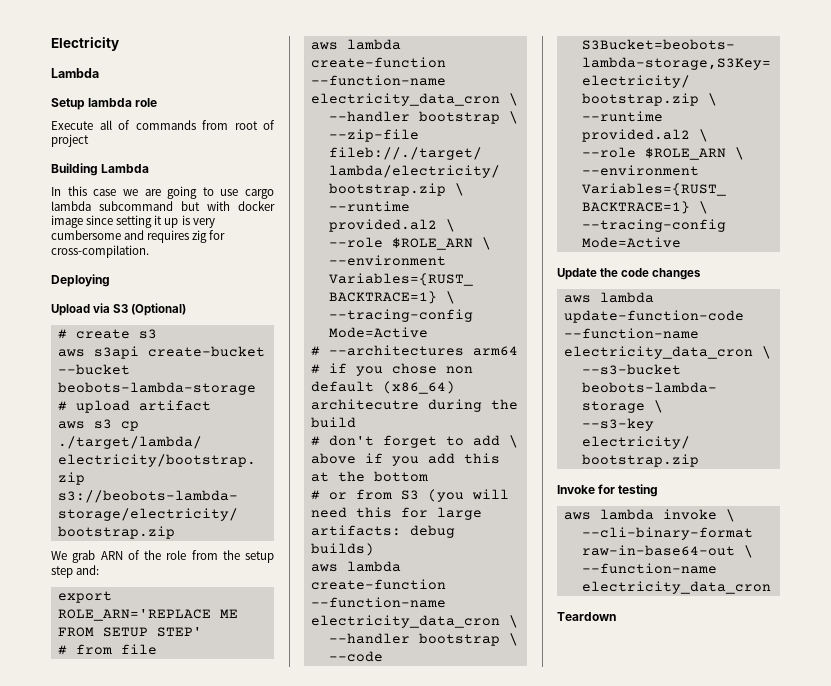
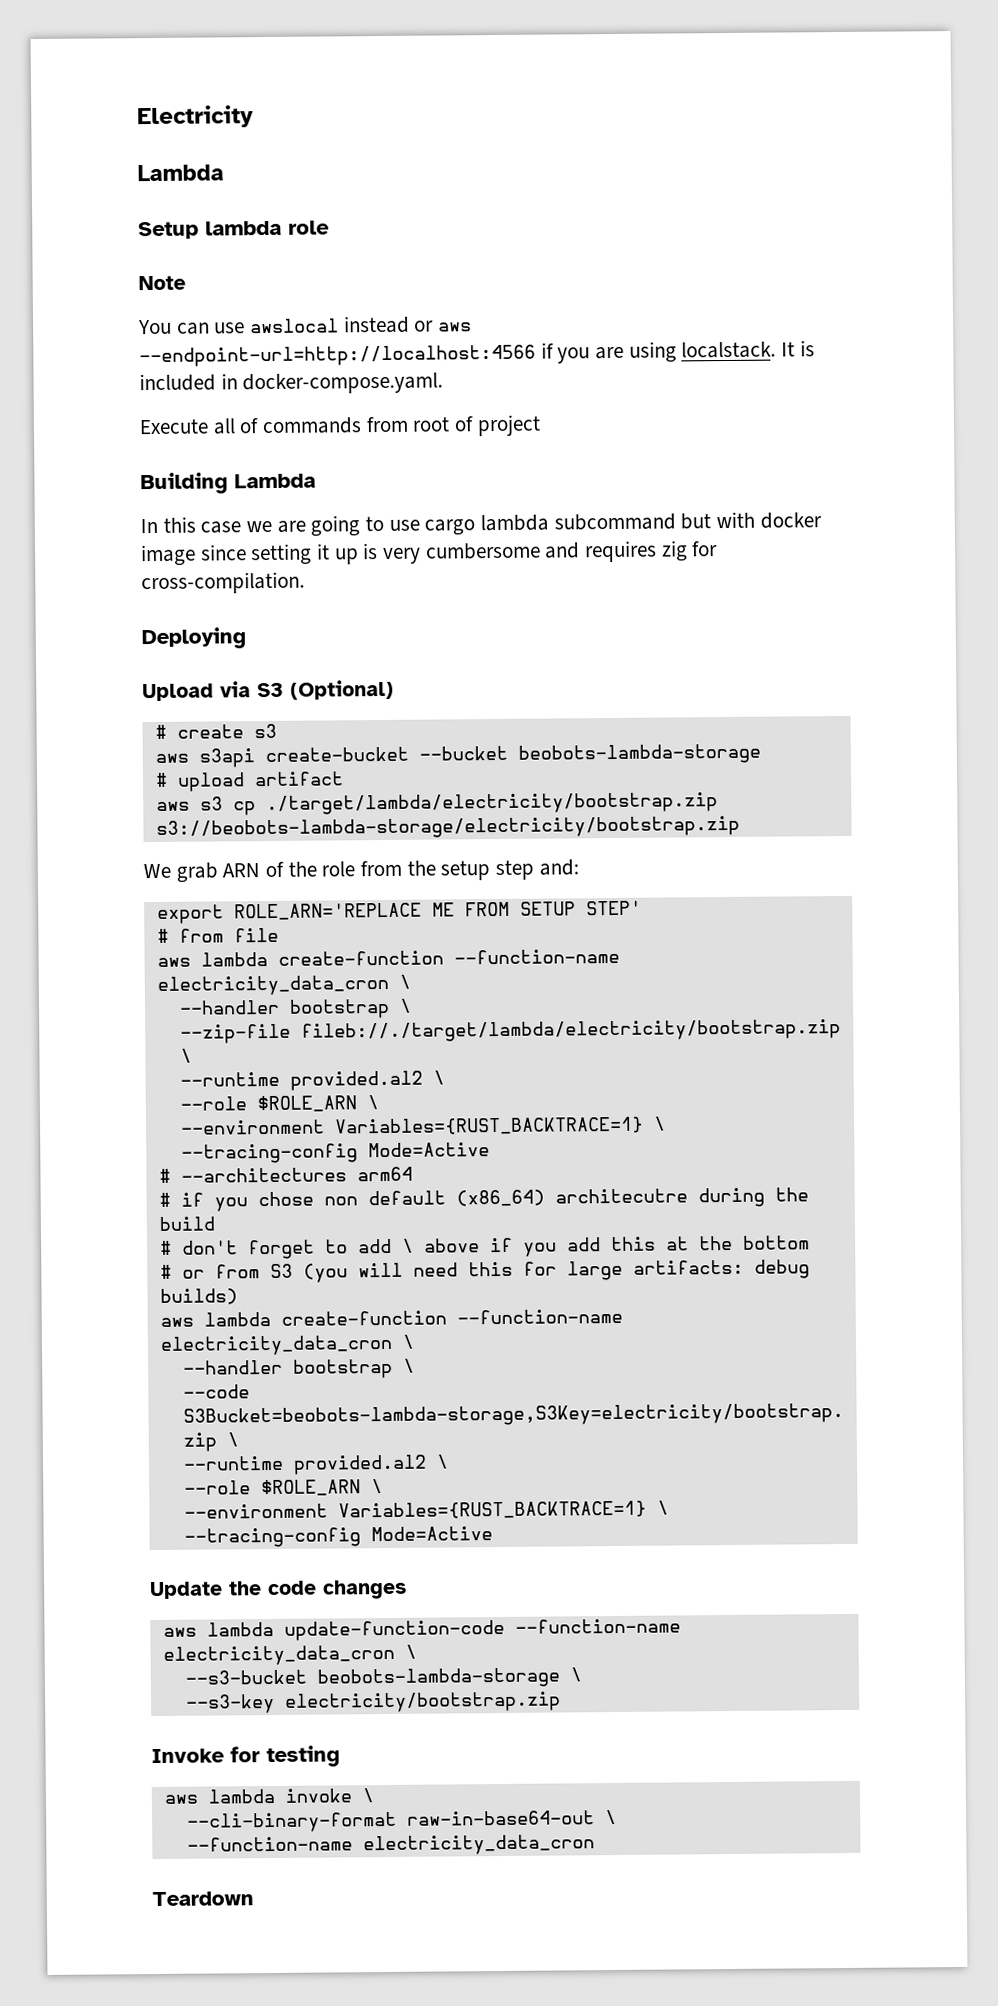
(158, 102) none -> [138,275,186,291] [138,315,473,335] [139,340,815,368] [139,372,444,395] // Note // You can use awslocal instead or aws --endpoint-url=http://localhost:4566 if you are using localstack. It is included in docker-compose.yaml.

